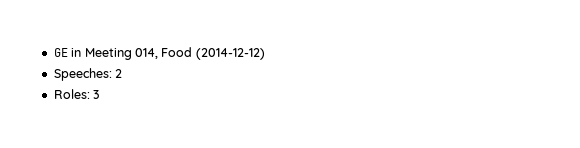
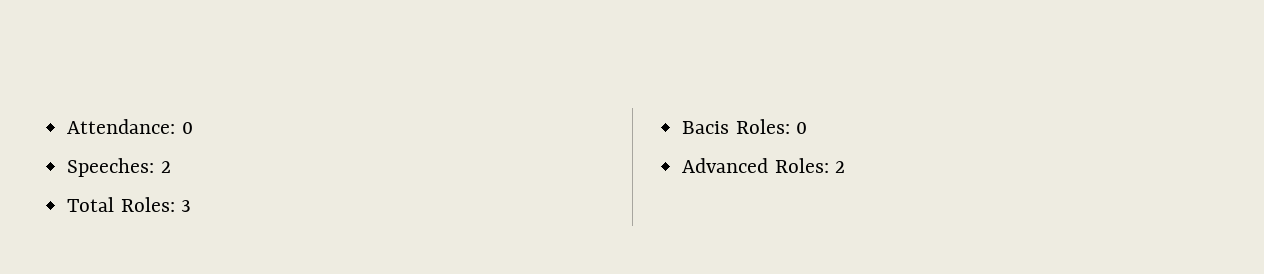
[53,47,265,60] GE in Meeting 014, Food (2014-12-12) -> [67,119,193,134] Attendance: 0
(123, 73) none -> [67,197,115,212] Total
(101, 94) none -> [682,119,807,134] [682,158,845,173] // Bacis Roles: 0 // Advanced Roles: 2

